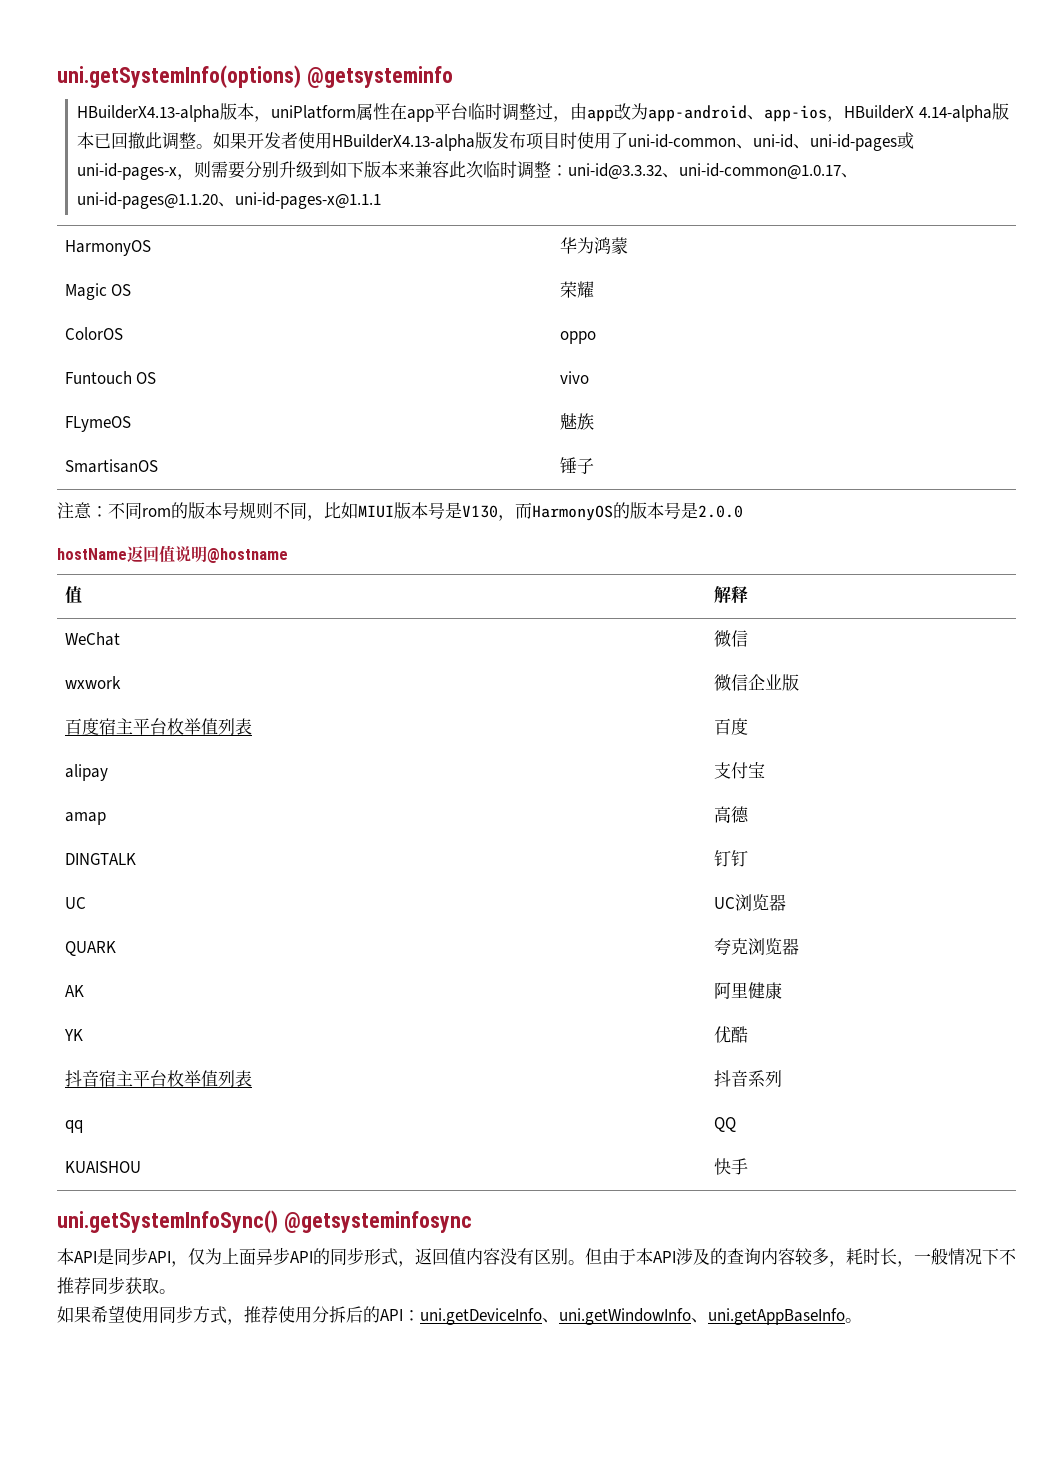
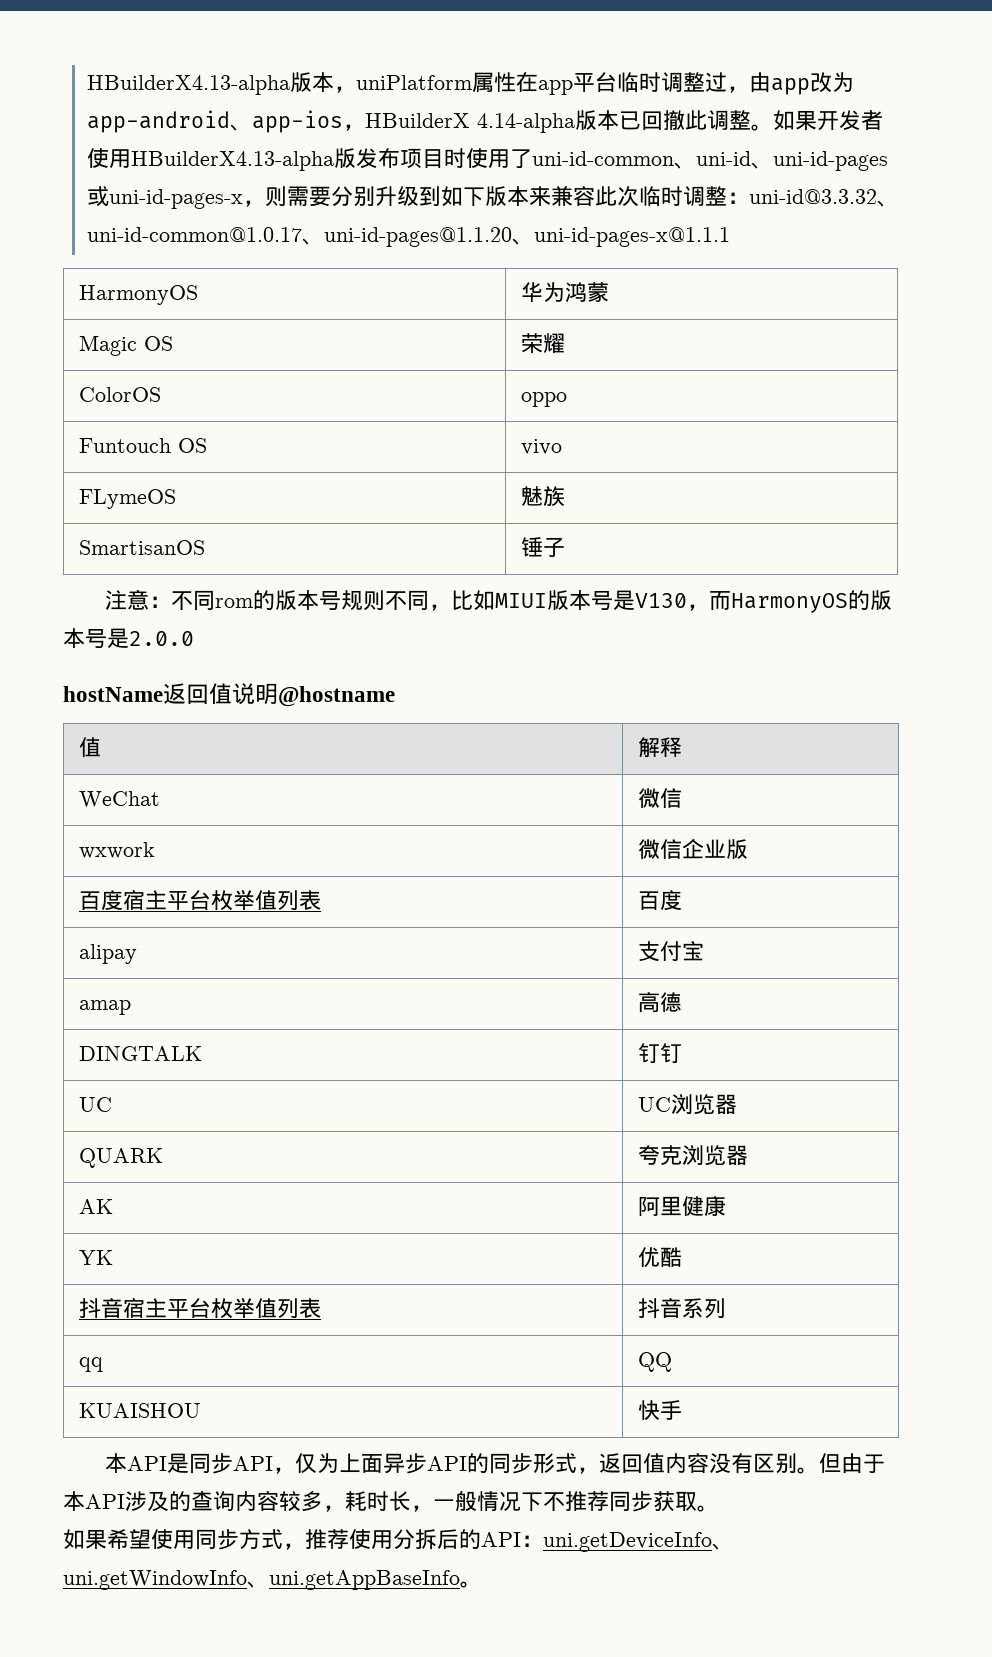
[57,65,453,88] uni.getSystemInfo(options) @getsysteminfo // -> (86, 85) none
[57,1210,472,1233] // uni.getSystemInfoSync() @getsysteminfosync -> (682, 1410) none

